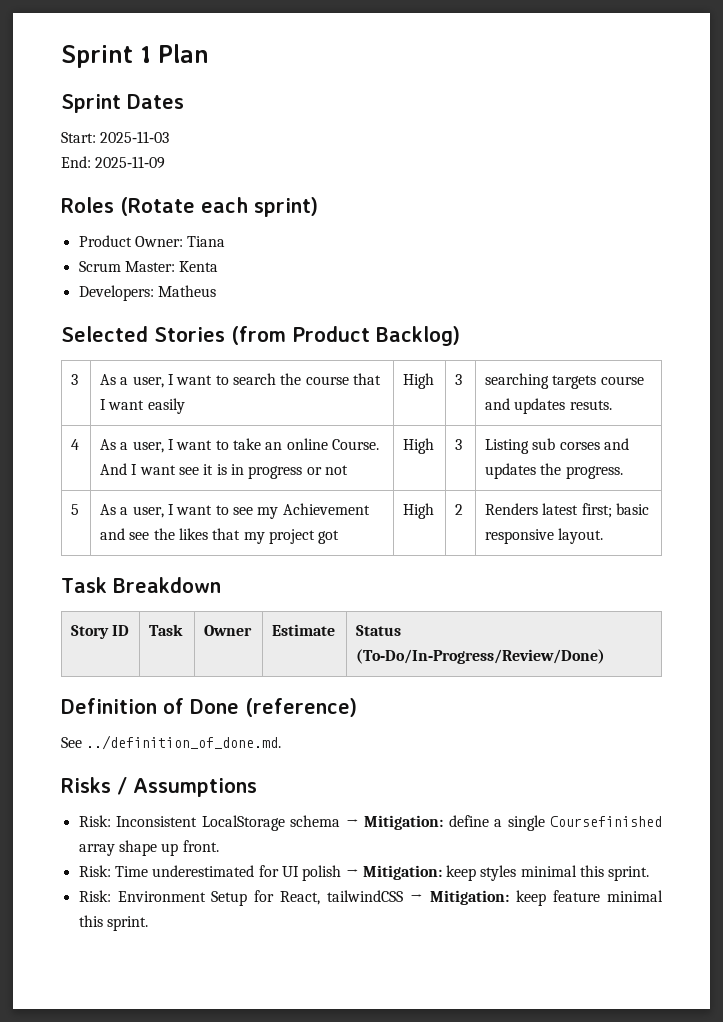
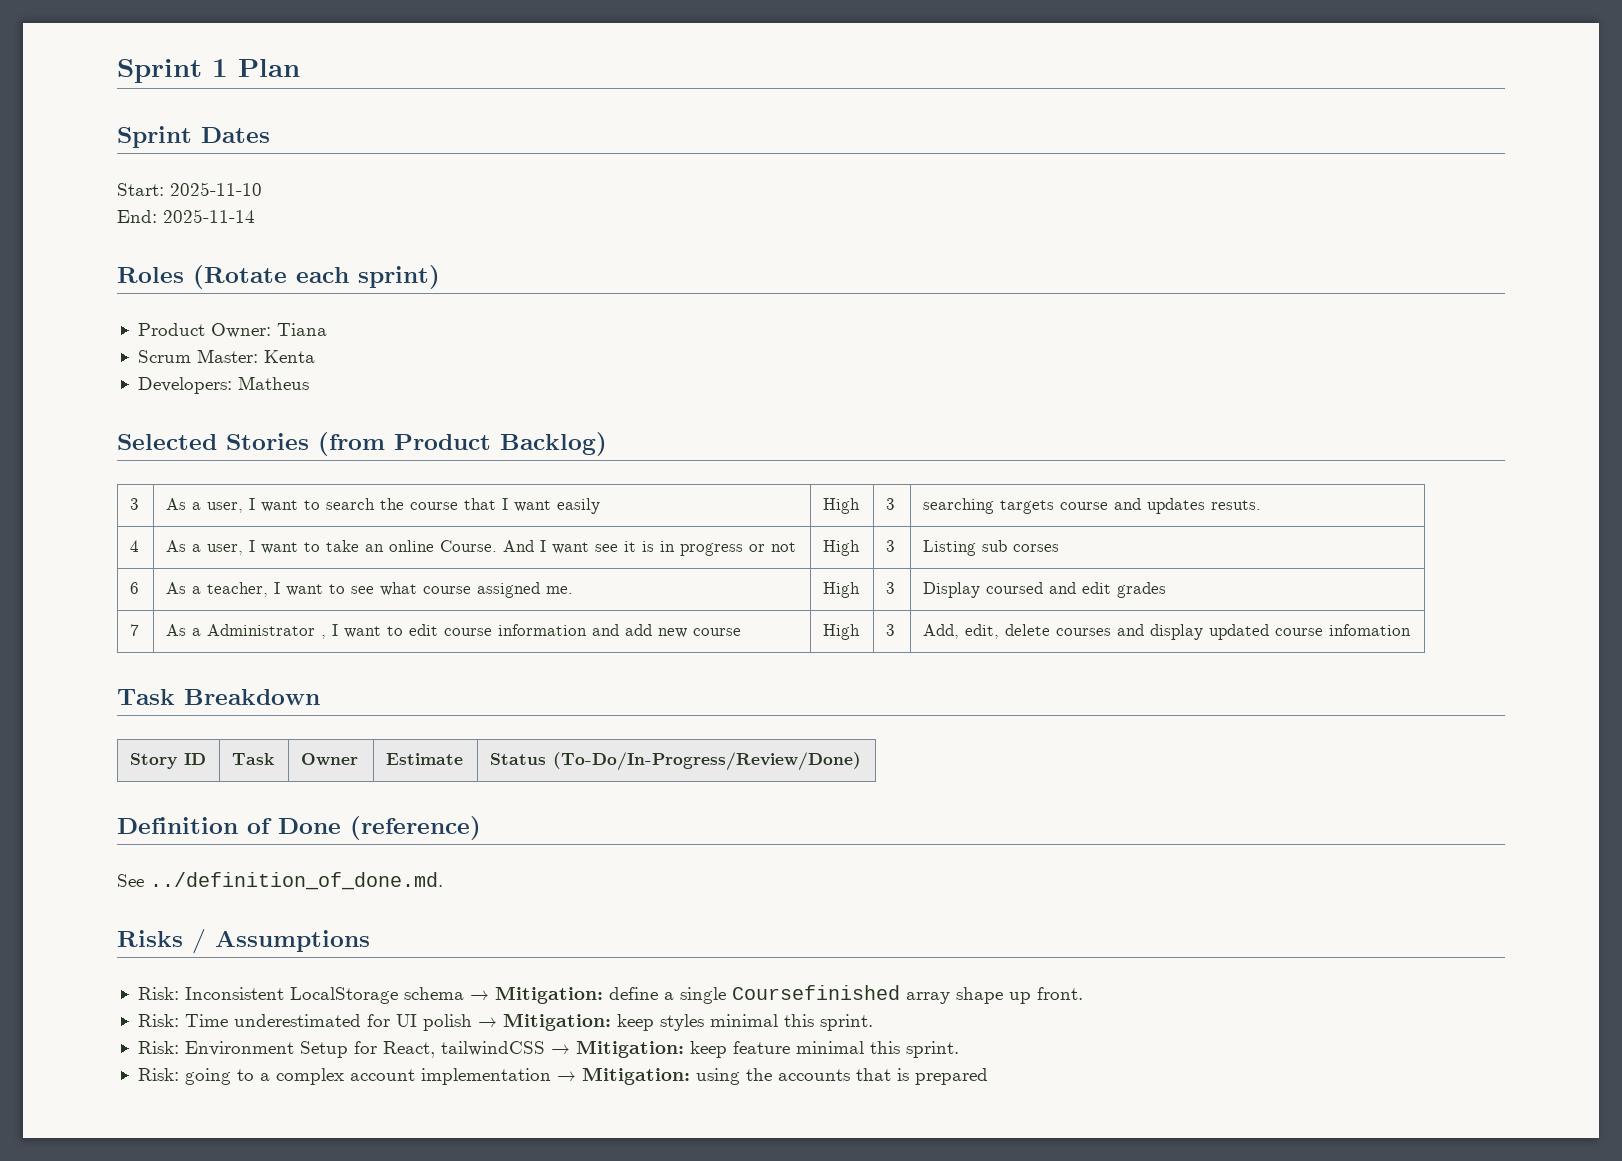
[100,131,170,143] 2025‑11‑03 -> [170,182,262,196] 2025‑11‑10
[95,156,166,169] 2025‑11‑09 -> [163,209,255,223] 2025‑11‑14
[604,438,630,450] [485,463,623,479] [71,504,80,515] [100,504,164,518] and updates the progress. // 5 | As a user, -> [130,582,140,594] [166,582,269,597] // 6 | As a teacher,
[257,503,370,519] [100,528,340,544] [403,503,435,519] [455,504,464,515] [485,503,650,518] [485,528,604,544] my Achievement and see the likes that my project got | High | 2 | Renders latest first; basic responsive layout. -> [380,582,574,598] [823,582,861,598] [886,582,896,594] [923,582,1167,598] [130,624,140,636] [166,624,742,639] [823,624,861,640] [886,624,896,636] [923,624,1412,640] what course assigned me. | High | 3 | Display coursed and edit grades // 7 | As a Administrator , I want to edit course information and add new course | High | 3 | Add, edit, delete courses and display updated course infomation
(148, 923) none -> [137,1067,988,1085] // Risk: going to a complex account implementation → Mitigation: using the accounts that is prepared

